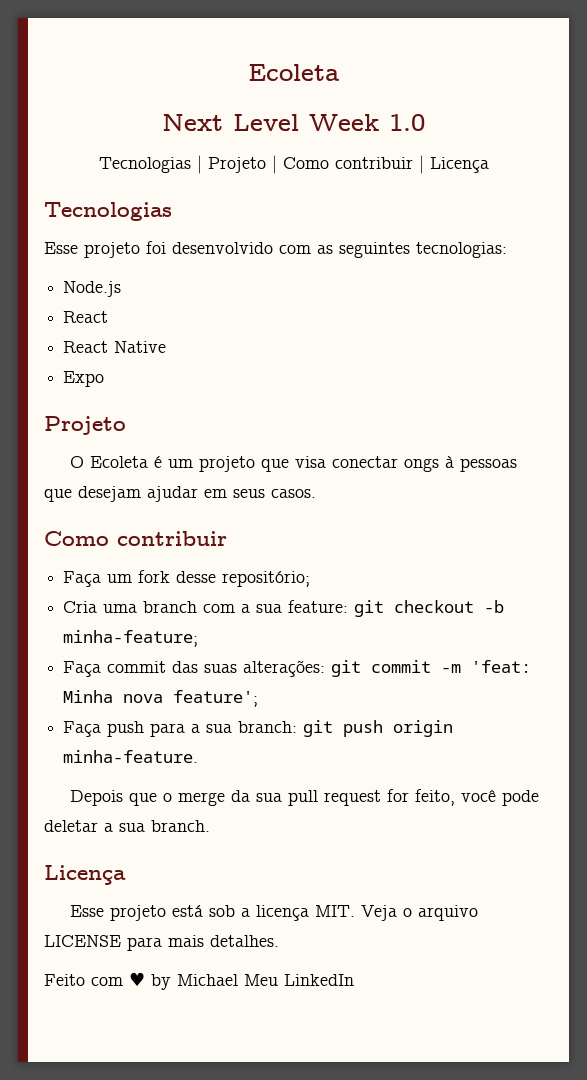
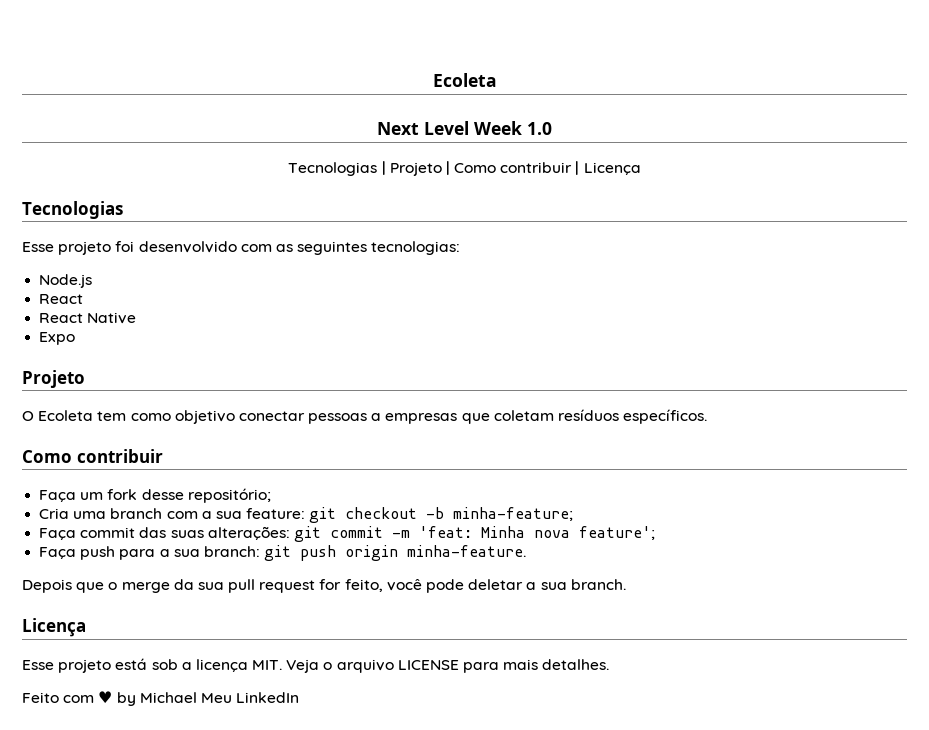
[153,456,517,472] [44,486,316,502] é um projeto que visa conectar ongs à pessoas que desejam ajudar em seus casos. -> [97,409,708,424] tem como objetivo conectar pessoas a empresas que coletam resíduos específicos.

